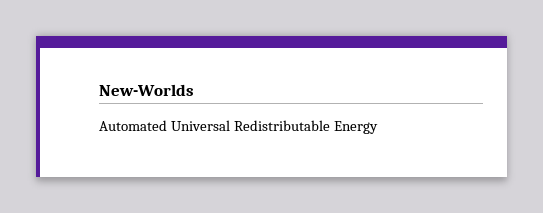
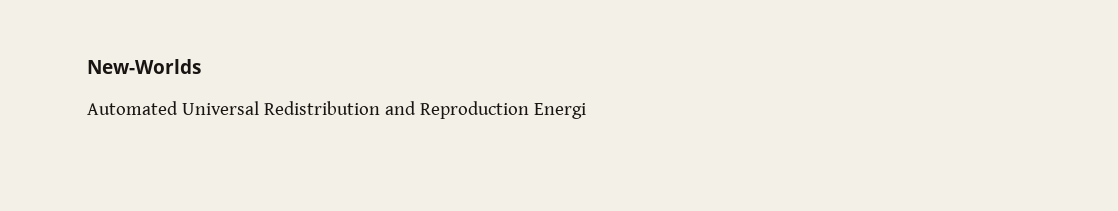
[233,120,378,134] Redistributable Energy -> [263,101,586,119] Redistribution and Reproduction Energi

